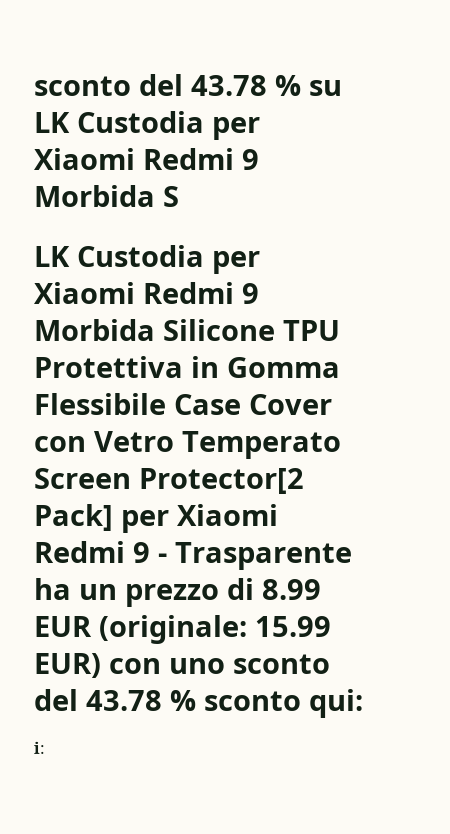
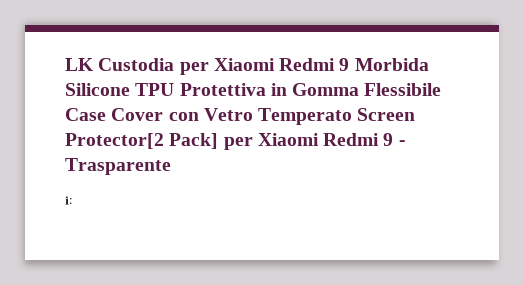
[34,74,342,96] [34,111,260,140] [34,148,259,170] [34,185,179,207] sconto del 43.78 % su LK Custodia per Xiaomi Redmi 9 Morbida S // -> (65, 64) none
[34,578,321,607] [34,615,331,644] [34,653,330,678] [34,689,363,718] ha un prezzo di 8.99 EUR (originale: 15.99 EUR) con uno sconto del 43.78 % sconto qui: -> (171, 166) none

